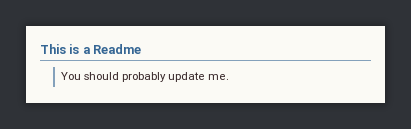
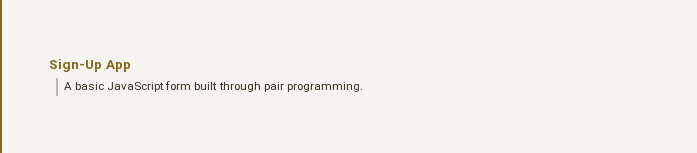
[40,44,142,54] [60,72,230,82] This is a Readme // You should probably update me. -> [49,59,131,72] [64,81,363,92] Sign-Up App // A basic JavaScript form built through pair programming.

